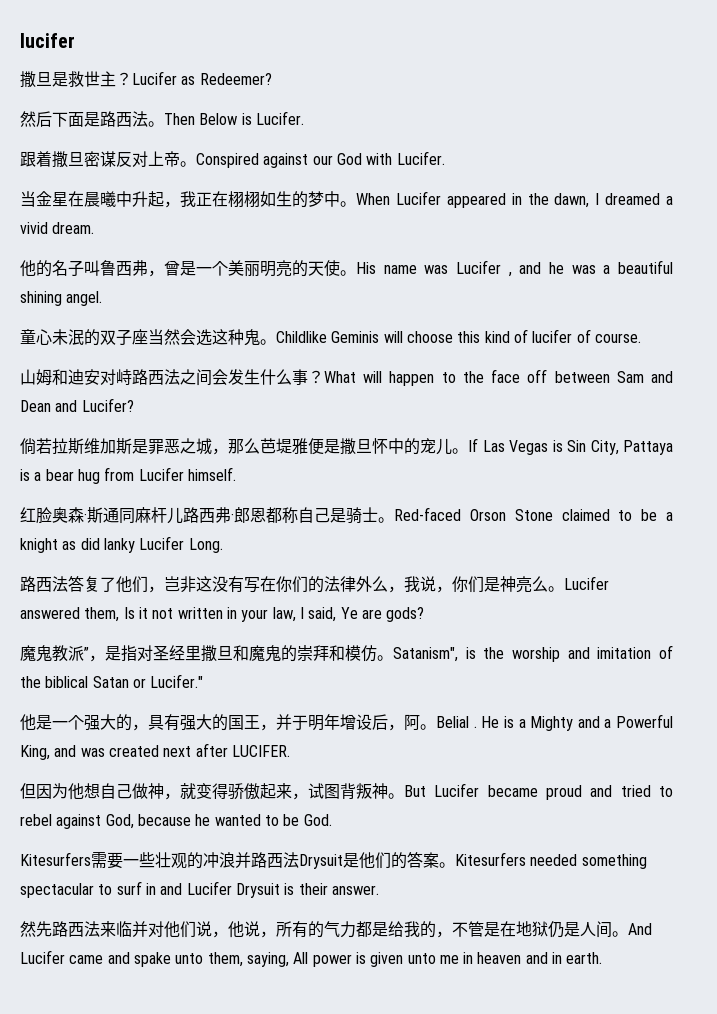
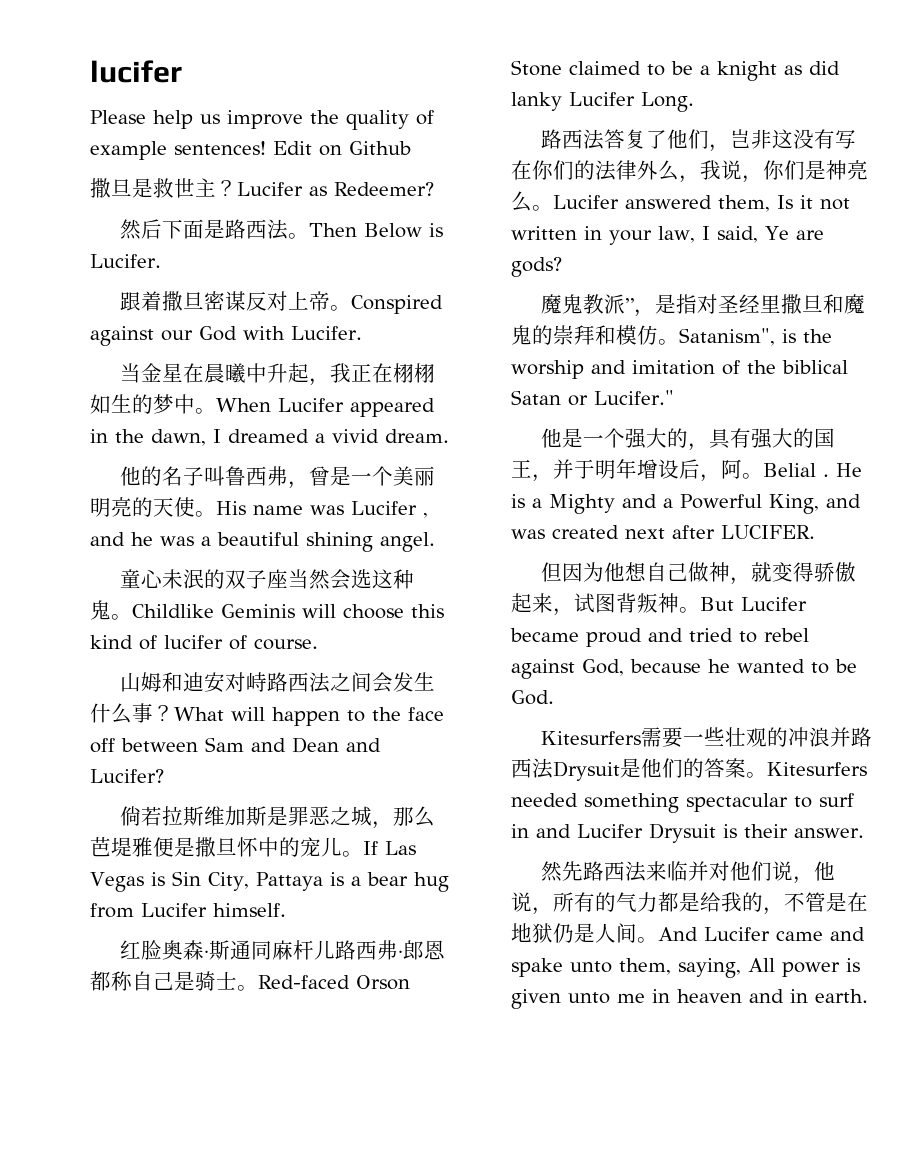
[20,33,75,48] lucifer -> [90,60,182,83] [90,110,434,130] [90,141,411,160] lucifer // Please help us improve the quality of example sentences! Edit on Github

